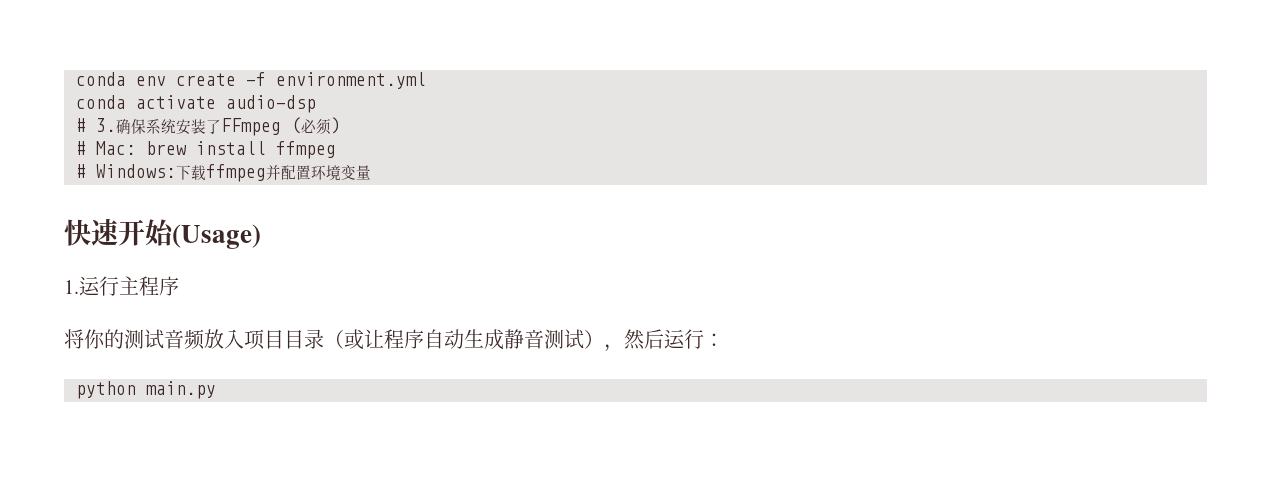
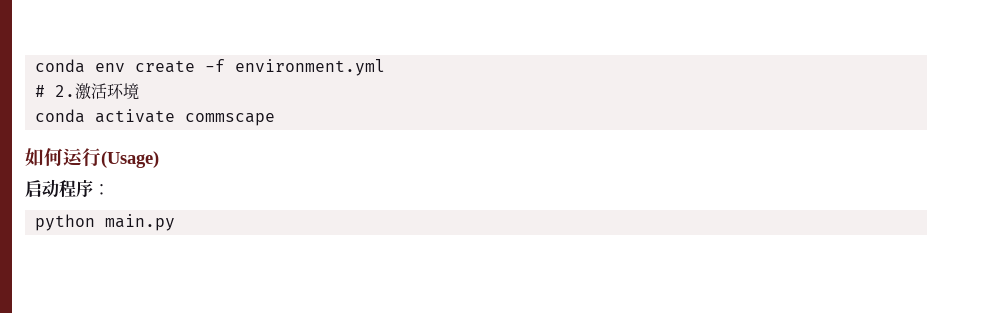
[76,95,316,113] [76,117,341,136] [76,141,336,159] [76,164,371,182] [64,218,175,246] conda activate audio-dsp // # 3.确保系统安装了FFmpeg (必须) // # Mac: brew install ffmpeg // # Windows:下载ffmpeg并配置环境变量 // 快速开始 -> [35,83,140,100] [35,109,276,126] [25,148,101,167] # 2.激活环境 // conda activate commscape // 如何运行
[64,276,179,296] [64,329,704,352] 1.运行主程序 // 将你的测试音频放入项目目录（或让程序自动生成静音测试），然后运行 -> [25,179,93,198] 启动程序

